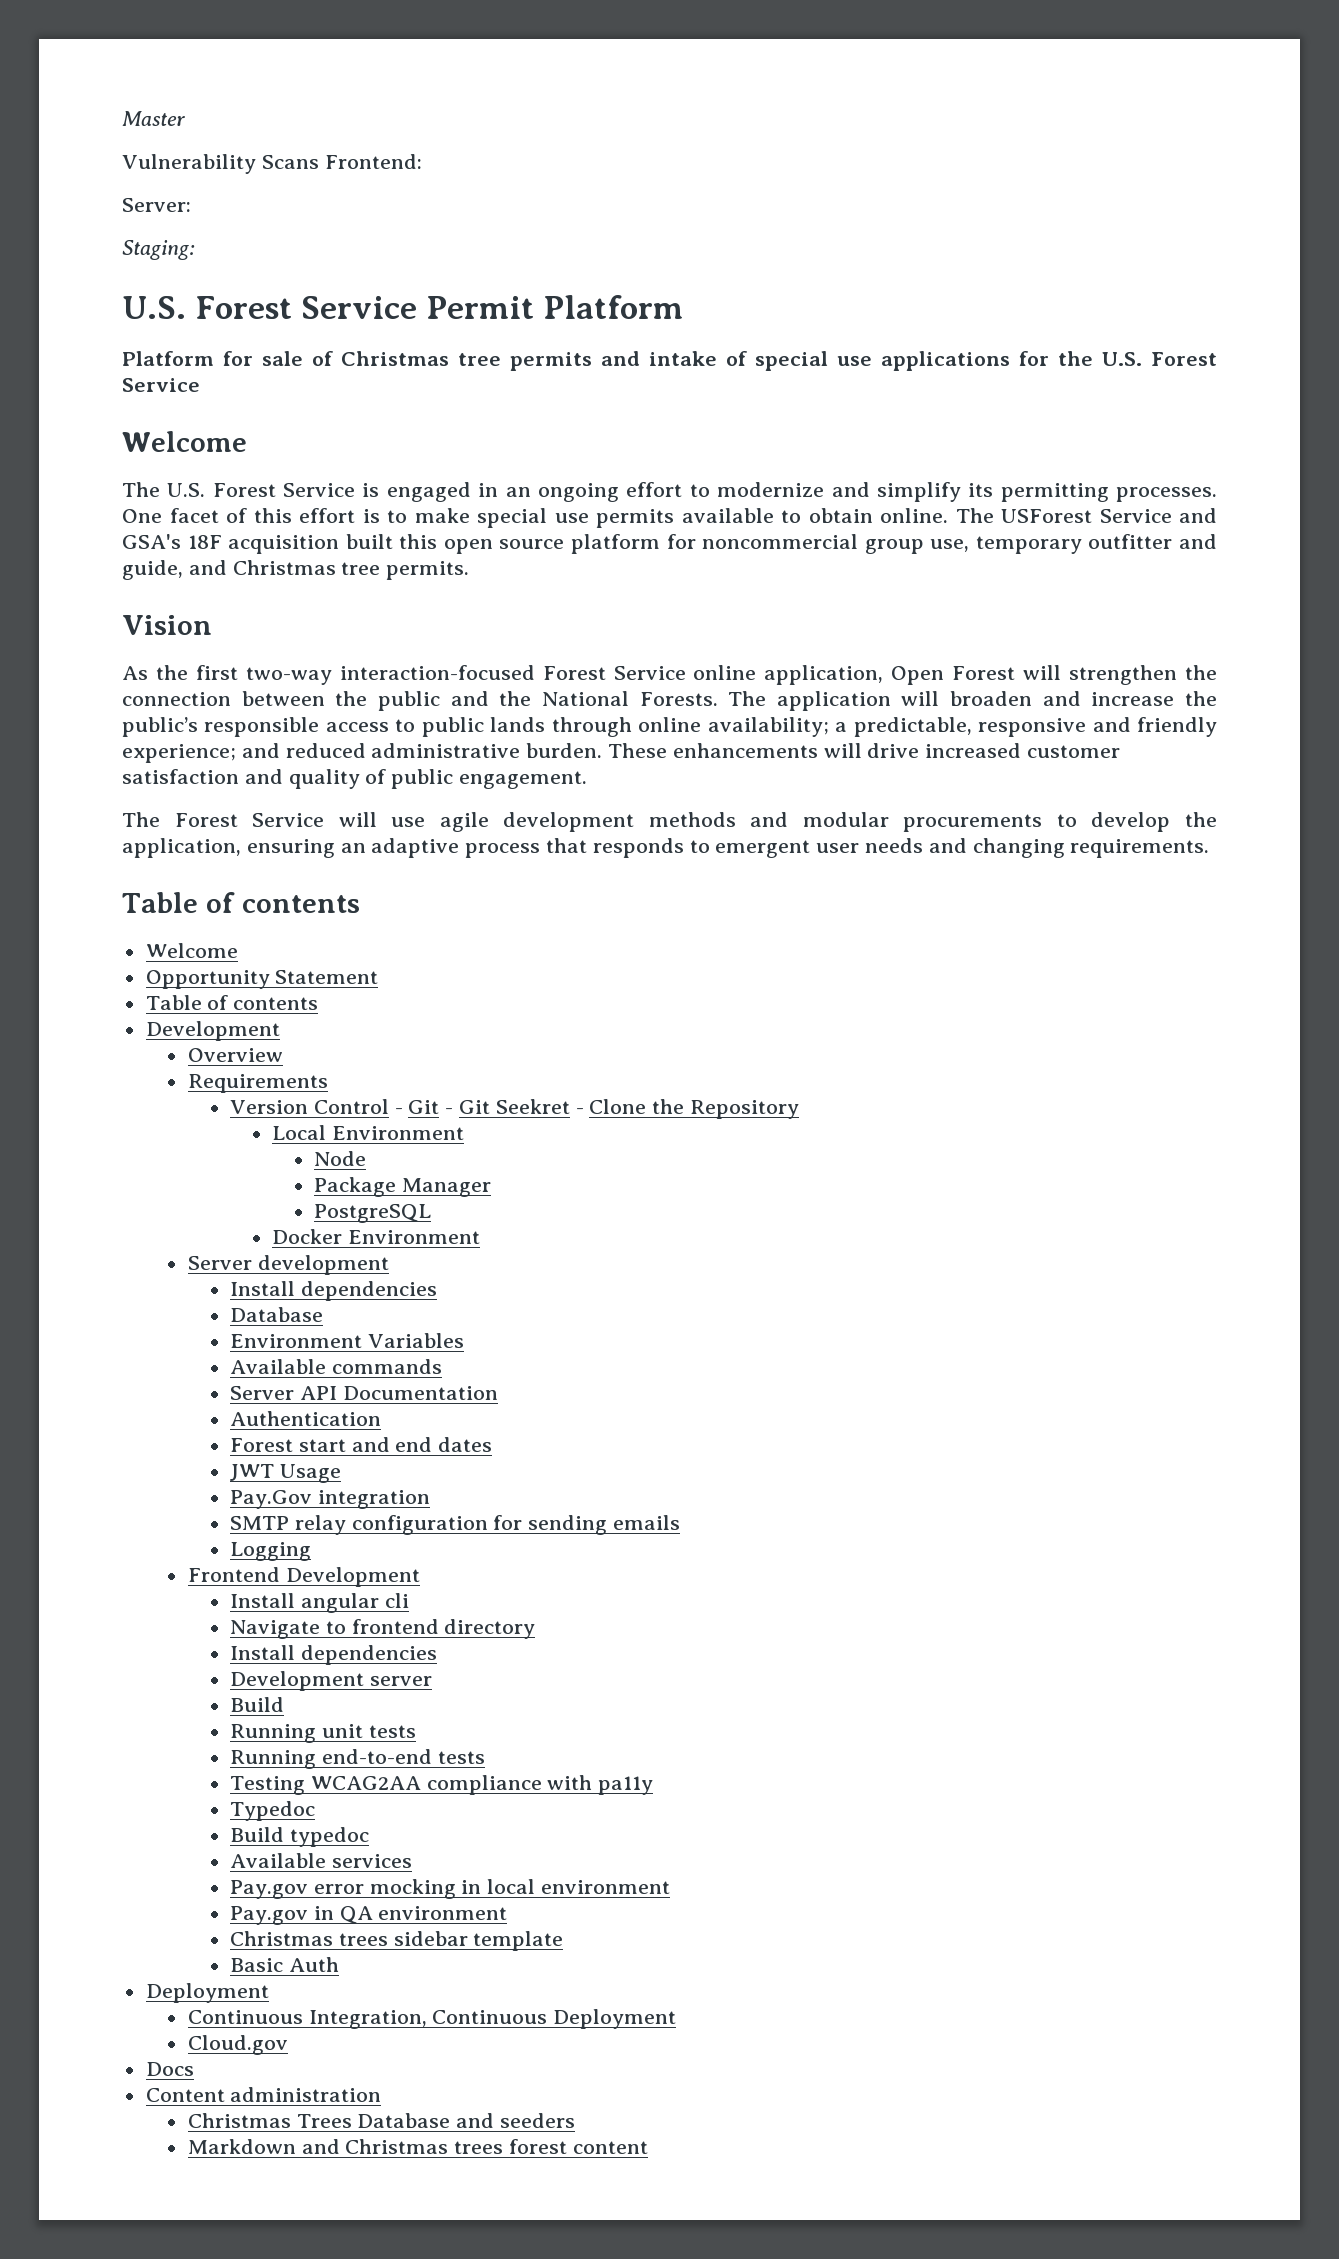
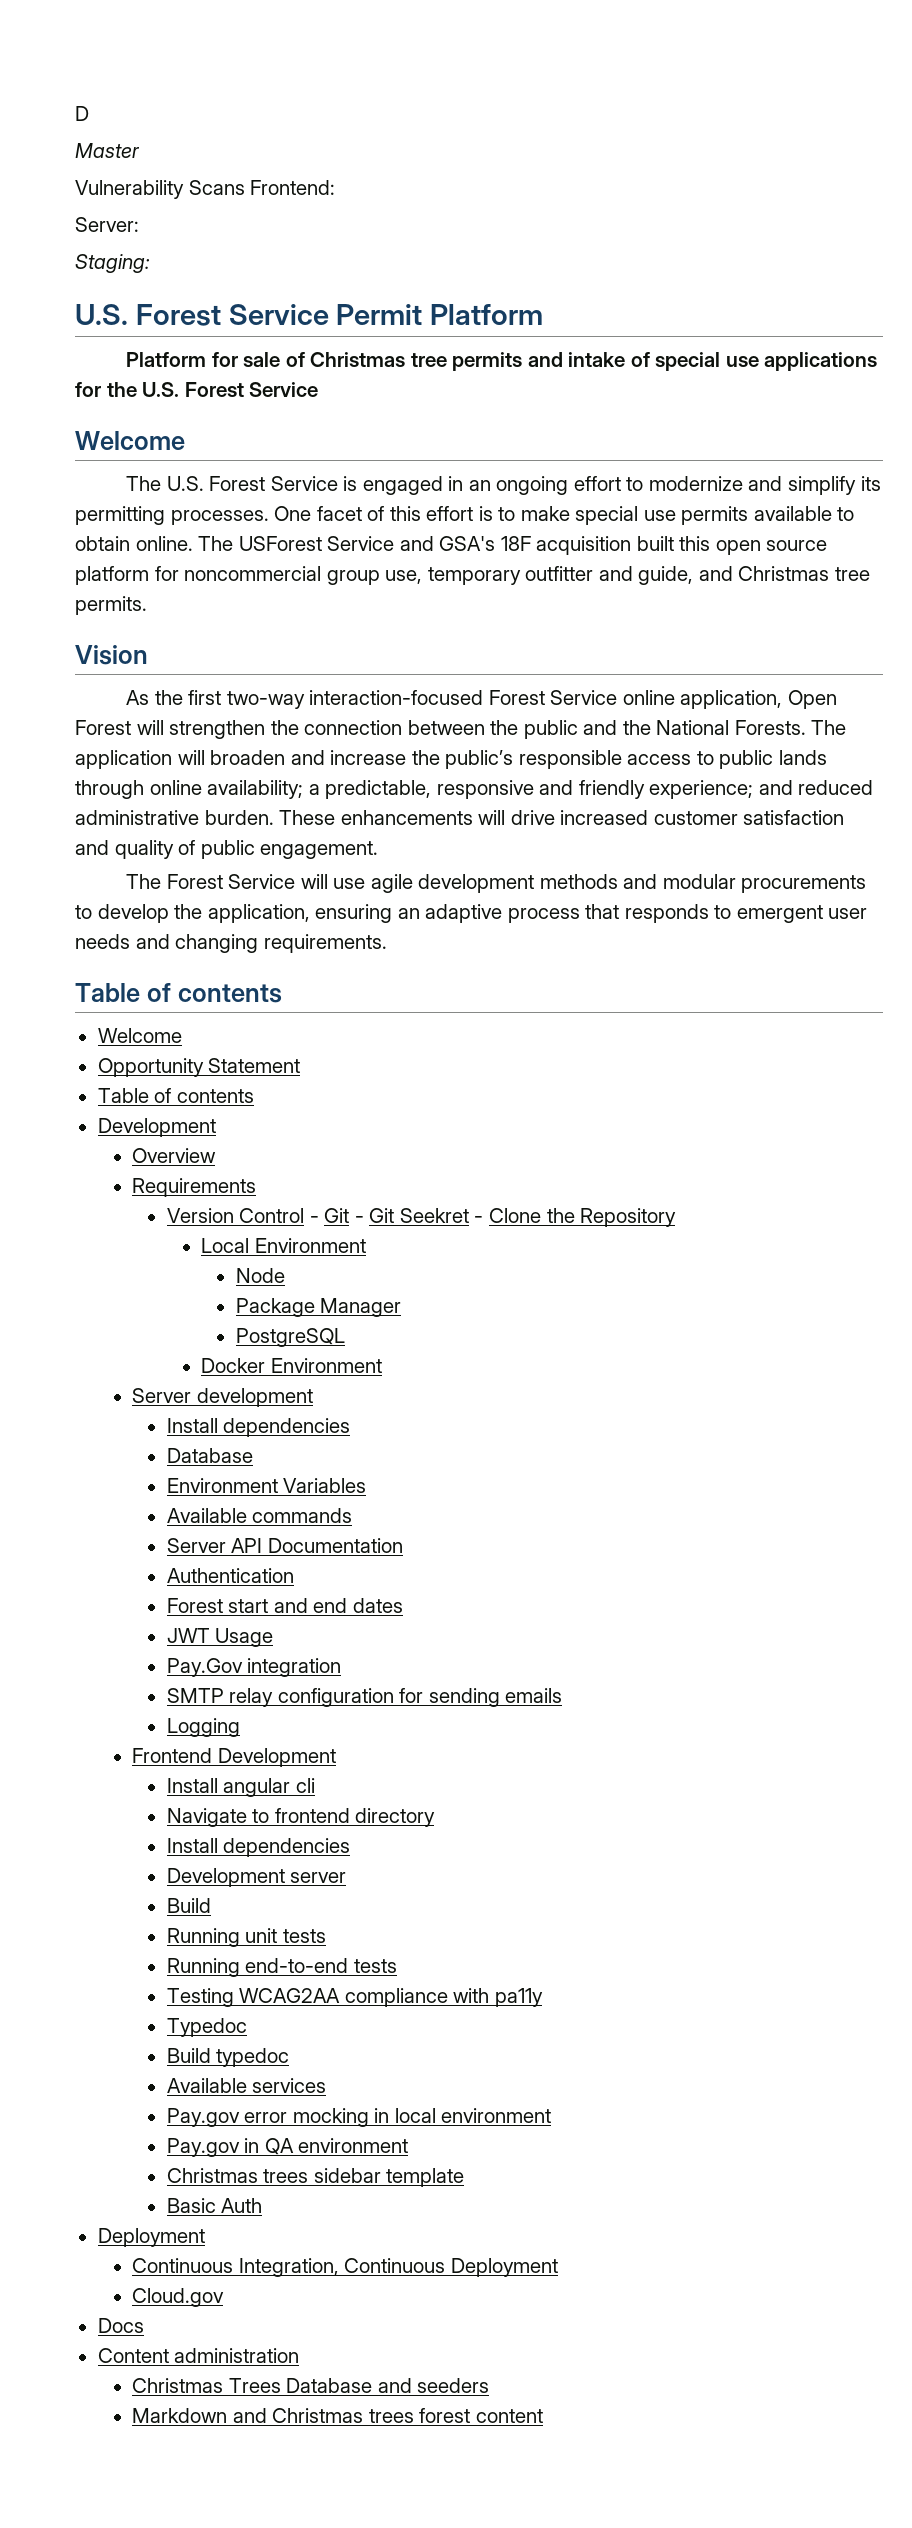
(122, 118) none -> [75,106,89,121] D //

